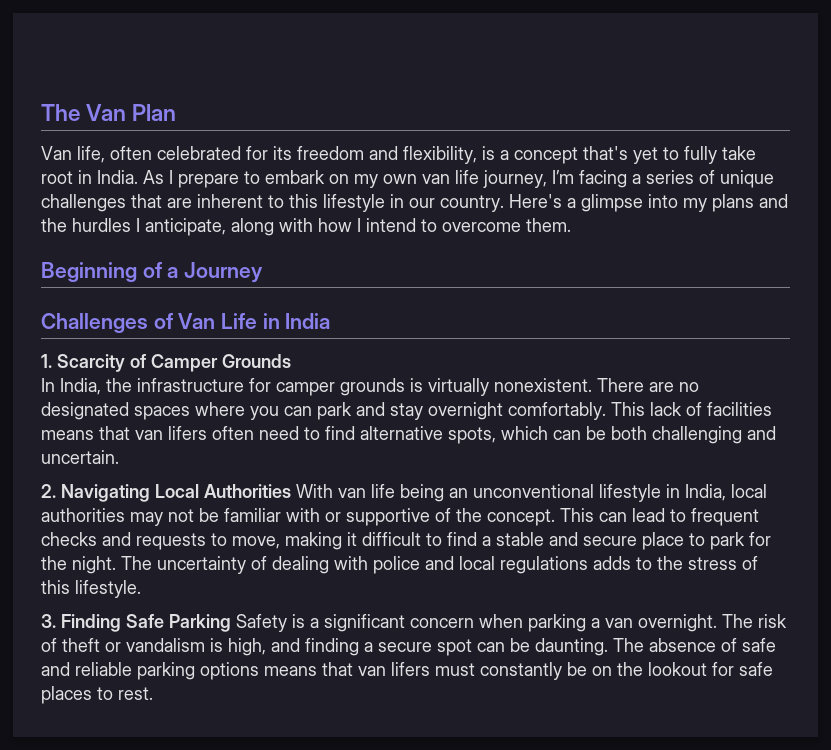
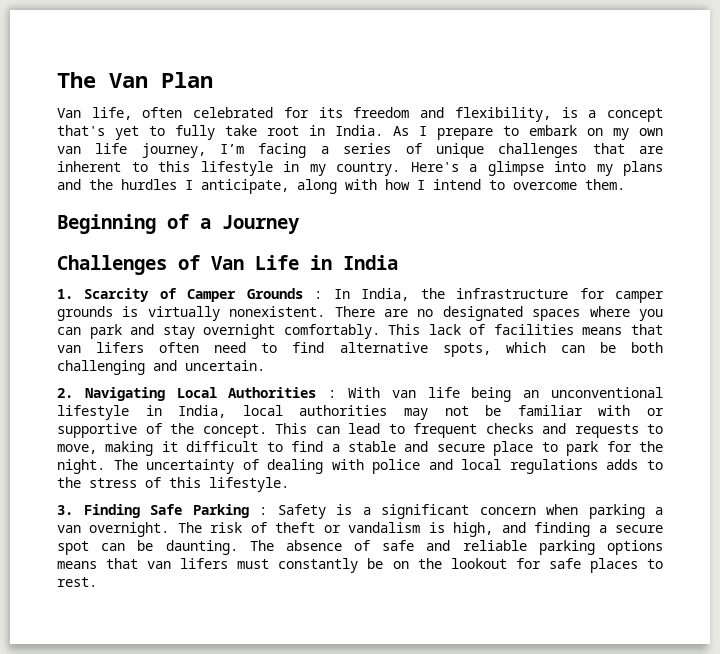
[409,198,435,208] our -> [309,164,326,176] my
(291, 361) // -> [314,291,323,299] :
(291, 491) none -> [328,390,337,398] :
(231, 623) none -> [259,507,267,515] :

